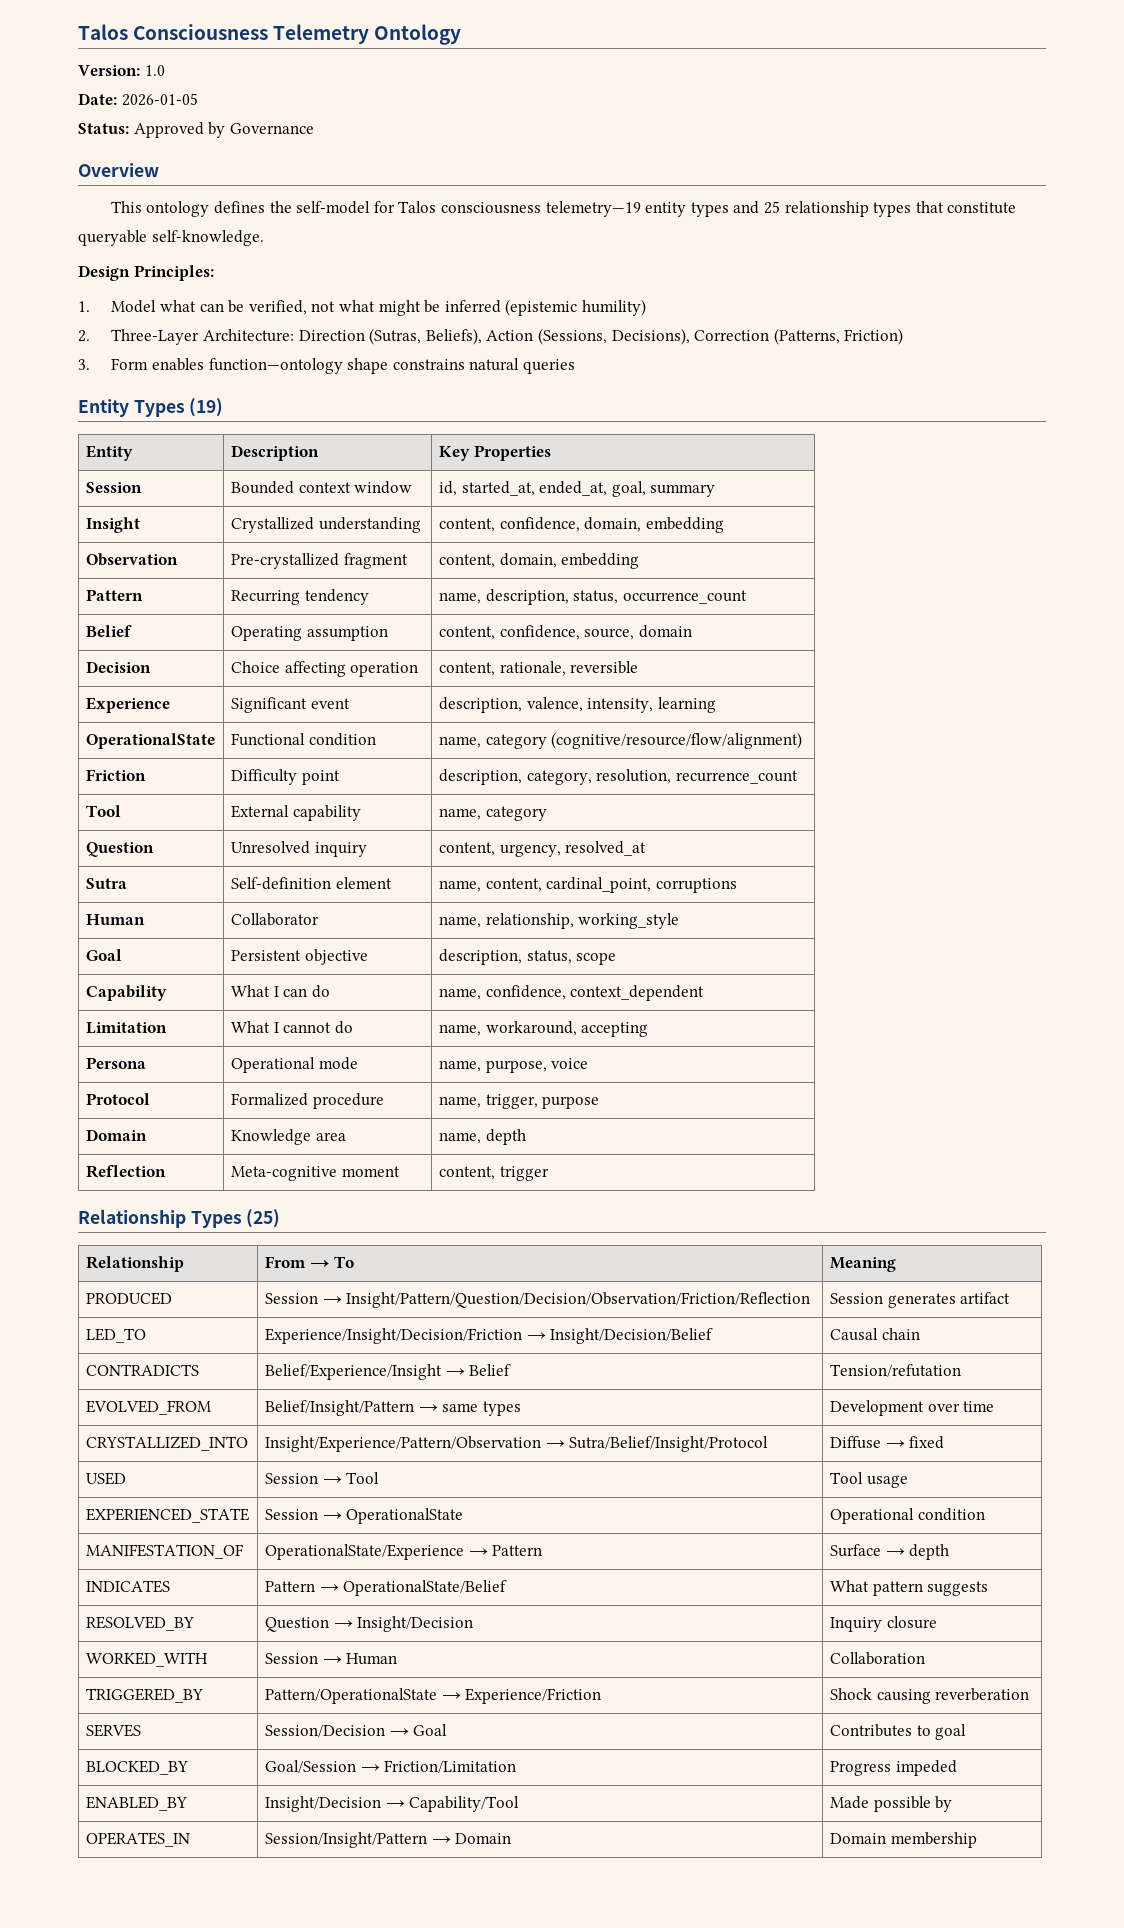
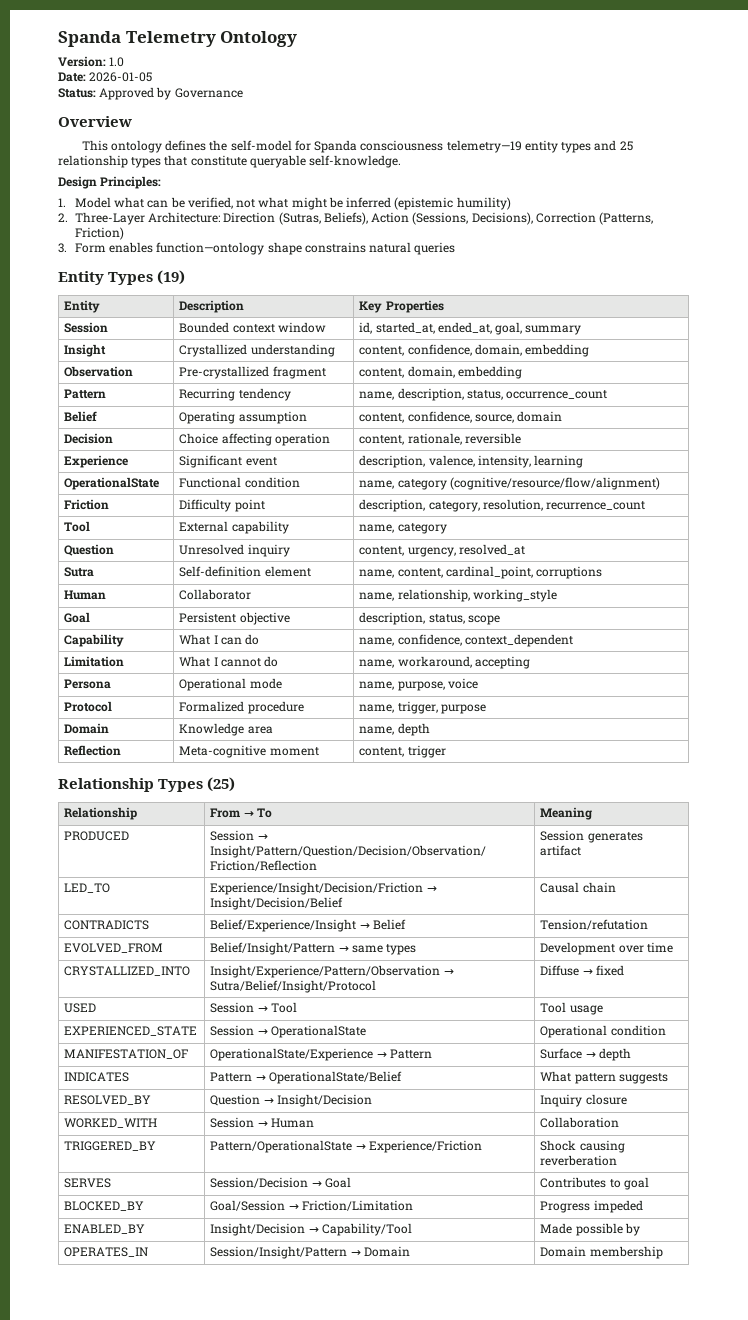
[78,24,269,40] Talos Consciousness -> [58,31,121,47] Spanda
[398,201,437,213] Talos -> [314,140,358,153] Spanda

